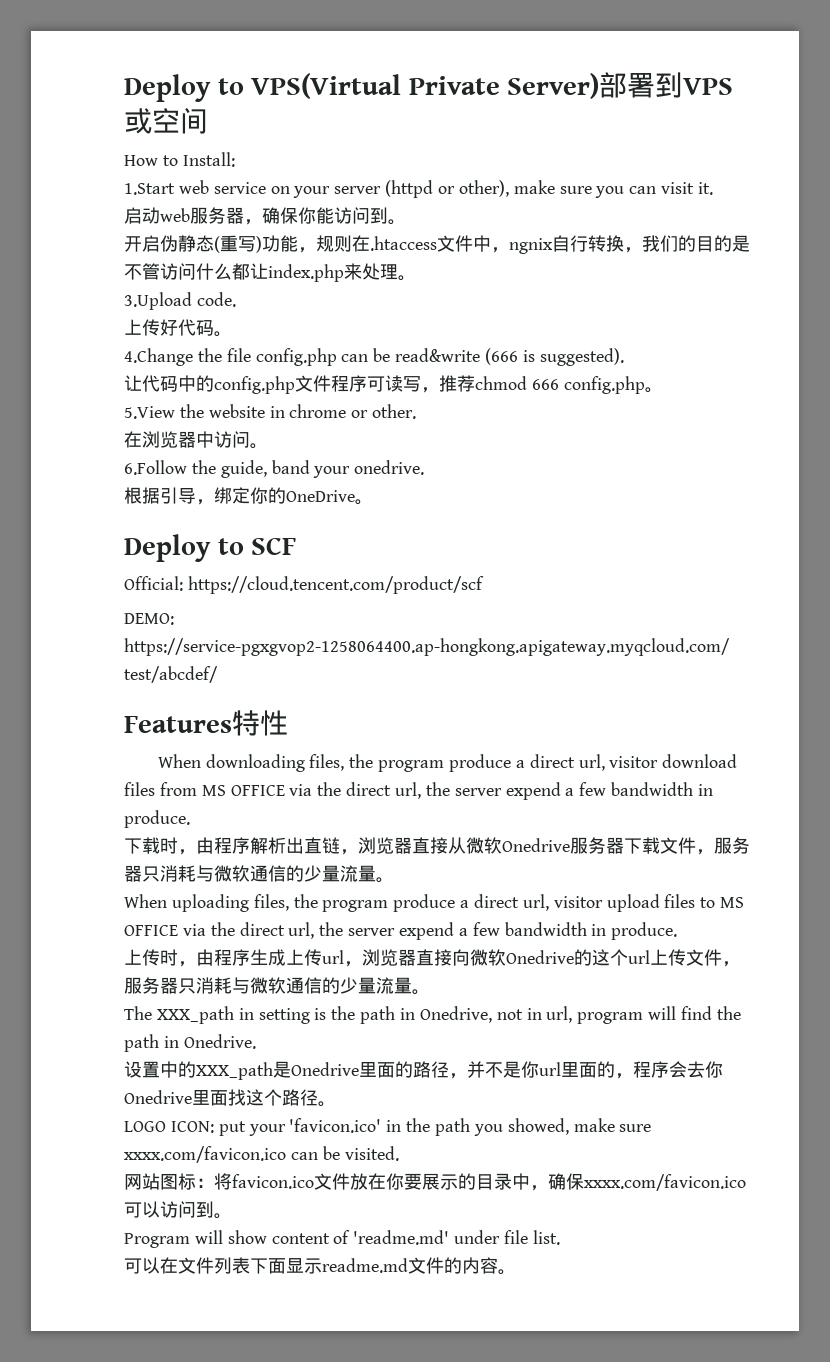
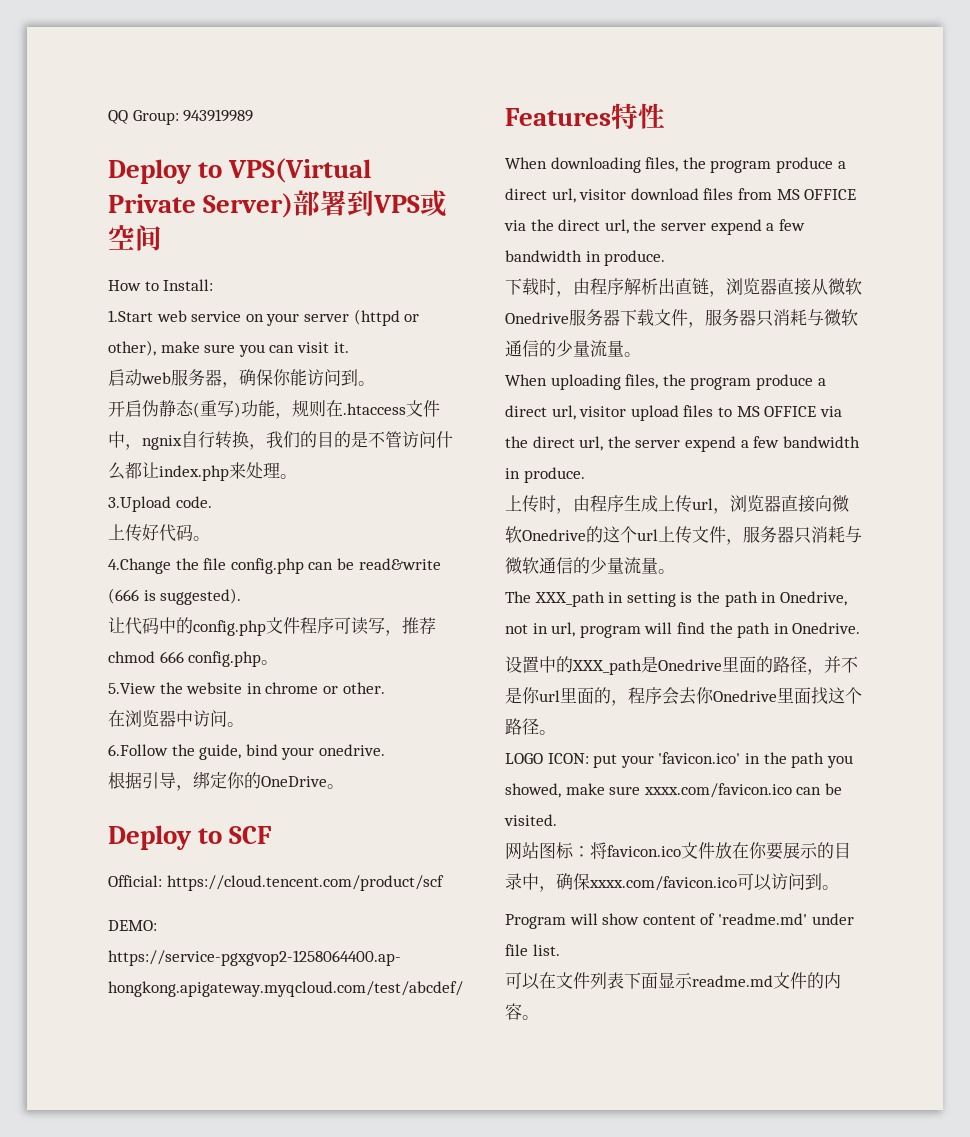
(124, 88) none -> [108,109,254,125] QQ Group: 943919989 //
[271,460,310,474] band -> [245,744,278,756] bind

